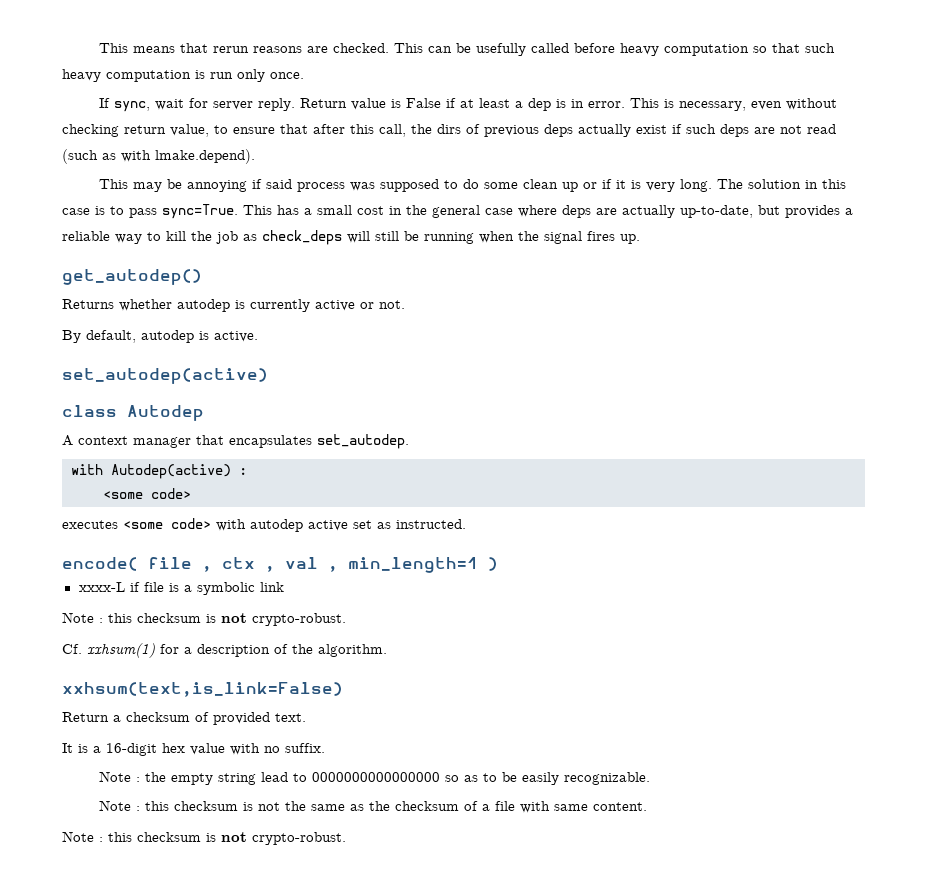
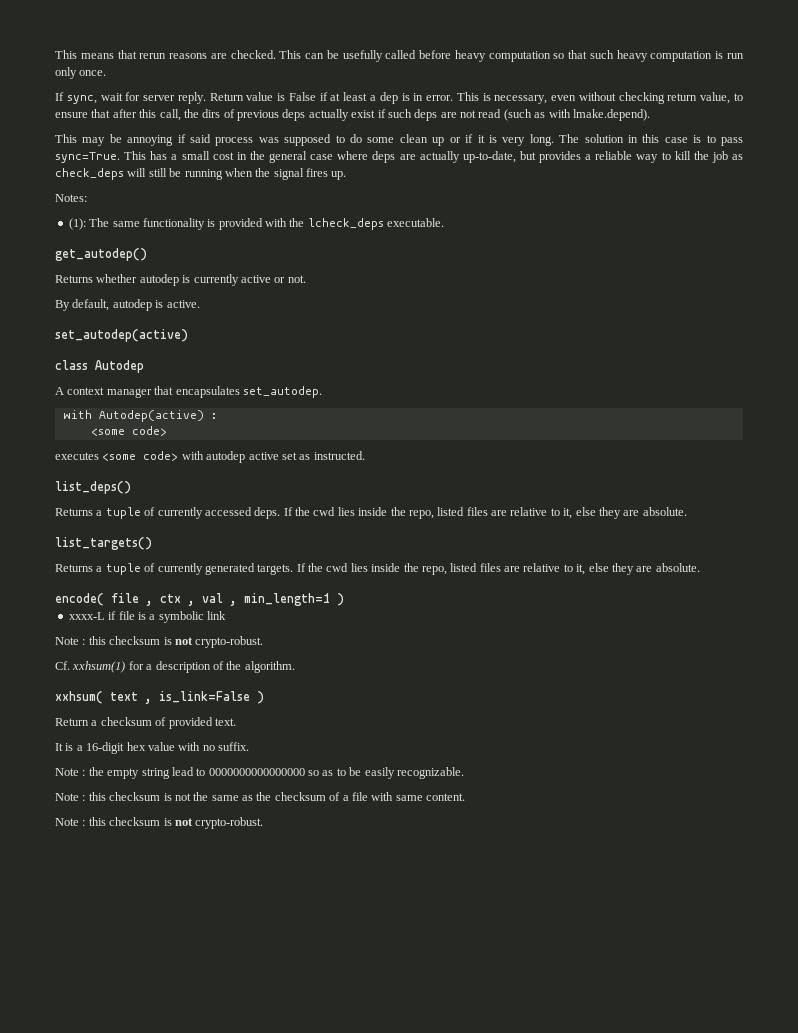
(640, 239) none -> [55,194,87,202] [68,218,445,230] // Notes: // (1): The same functionality is provided with the lcheck_deps executable.
(466, 524) none -> [55,481,131,494] [55,507,687,519] [55,537,152,550] [55,563,700,575] // list_deps() // Returns a tuple of currently accessed deps. If the cwd lies inside the repo, listed files are relative to it, else they are absolute. // list_targets() // Returns a tuple of currently generated targets. If the cwd lies inside the repo, listed files are relative to it, else they are absolute.
[62,682,343,697] xxhsum(text,is_link=False) -> [55,691,264,704] xxhsum( text , is_link=False )

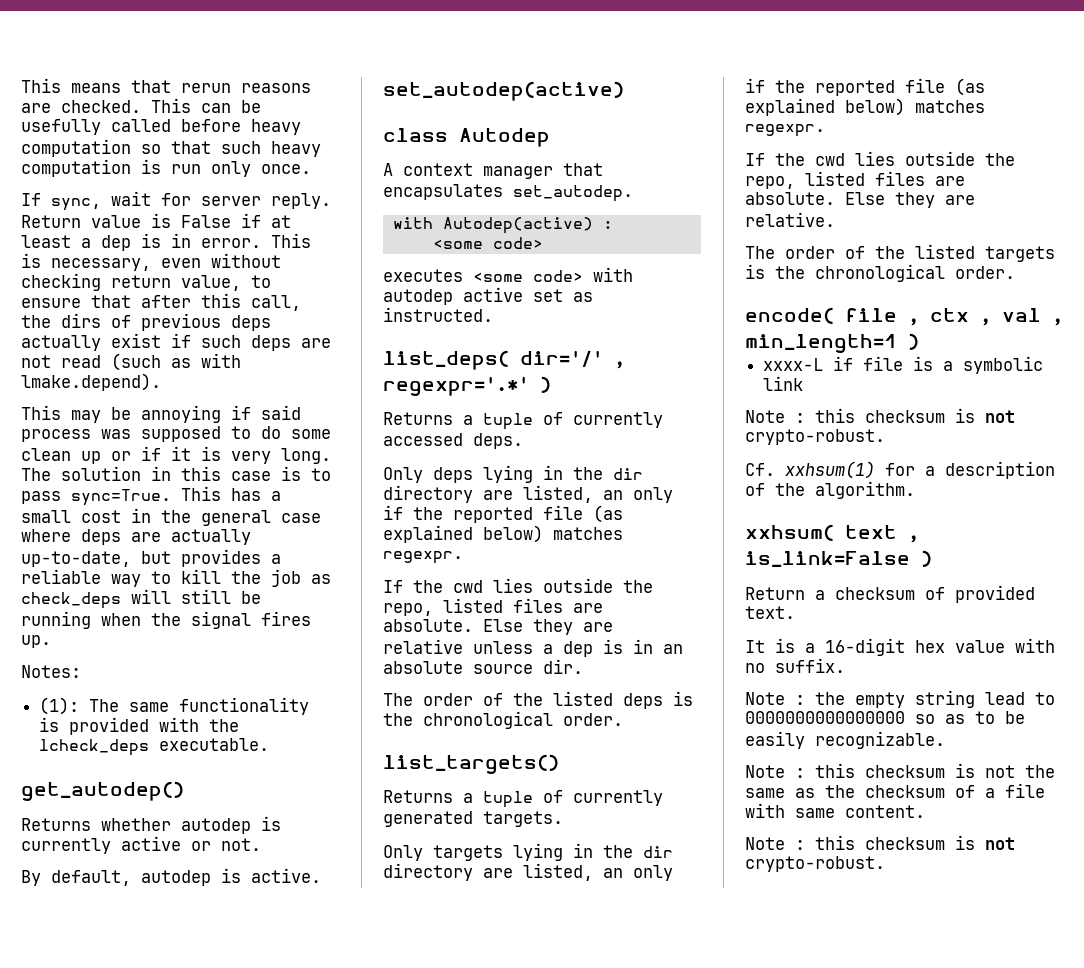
[55,481,131,494] list_deps() -> [383,350,625,370] [383,376,551,396] list_deps( dir='/' , regexpr='.*' )
[283,507,687,519] If the cwd lies inside the repo, listed files are relative to it, else they are absolute. -> [383,465,643,483] [383,485,673,503] [383,505,623,523] [383,525,623,543] [383,551,463,564] [383,578,653,593] [383,598,603,616] [383,619,613,635] [383,639,683,657] [383,659,583,674] [383,691,693,709] [383,711,623,729] // Only deps lying in the dir directory are listed, an only if the reported file (as explained below) matches regexpr. // If the cwd lies outside the repo, listed files are absolute. Else they are relative unless a dep is in an absolute source dir. // The order of the listed deps is the chronological order.
[296,563,700,575] If the cwd lies inside the repo, listed files are relative to it, else they are absolute. -> [383,843,673,861] [383,863,673,881] [745,78,985,96] [745,98,985,116] [745,124,825,137] [745,151,1015,166] [745,171,965,189] [745,192,975,208] [745,212,835,227] [745,244,1055,262] [745,264,1015,282] // Only targets lying in the dir directory are listed, an only if the reported file (as explained below) matches regexpr. // If the cwd lies outside the repo, listed files are absolute. Else they are relative. // The order of the listed targets is the chronological order.

